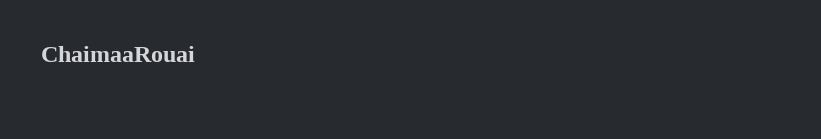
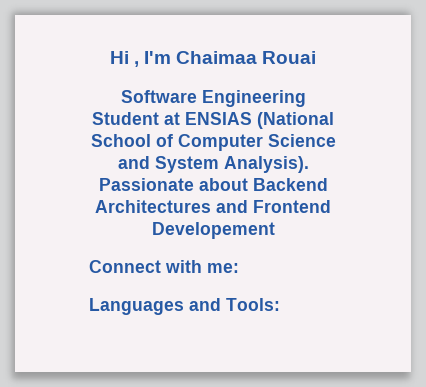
[41,46,195,62] ChaimaaRouai -> [109,51,317,67] [120,90,306,107] [92,112,334,129] [90,134,336,151] [117,156,309,173] [98,178,328,191] [95,200,331,213] [151,222,275,239] [89,260,239,273] [89,298,280,315] Hi , I'm Chaimaa Rouai // Software Engineering Student at ENSIAS (National School of Computer Science and System Analysis). Passionate about Backend Architectures and Frontend Developement // Connect with me: // Languages and Tools:

